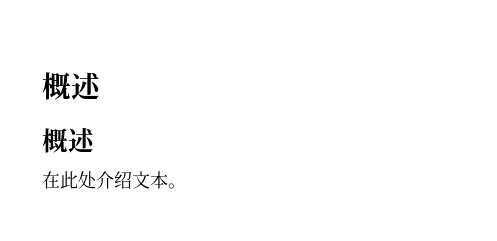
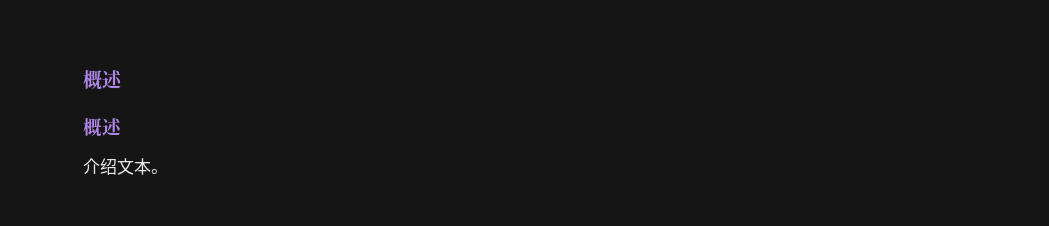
[42,171,96,189] 在此处 -> (122, 127) none

